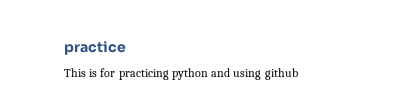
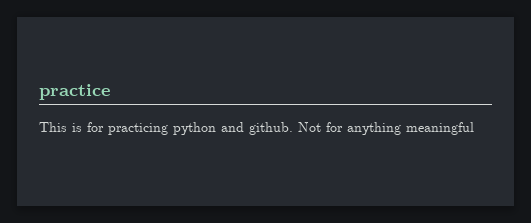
[233,68,298,80] using github -> [249,122,474,135] github. Not for anything meaningful

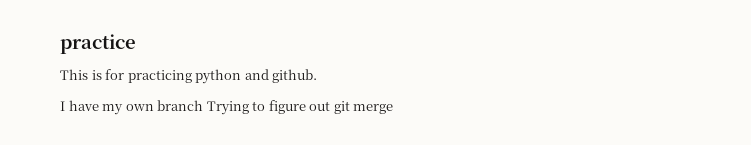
[298,122,474,135] Not for anything meaningful -> [60,100,394,115] // I have my own branch Trying to figure out git merge

